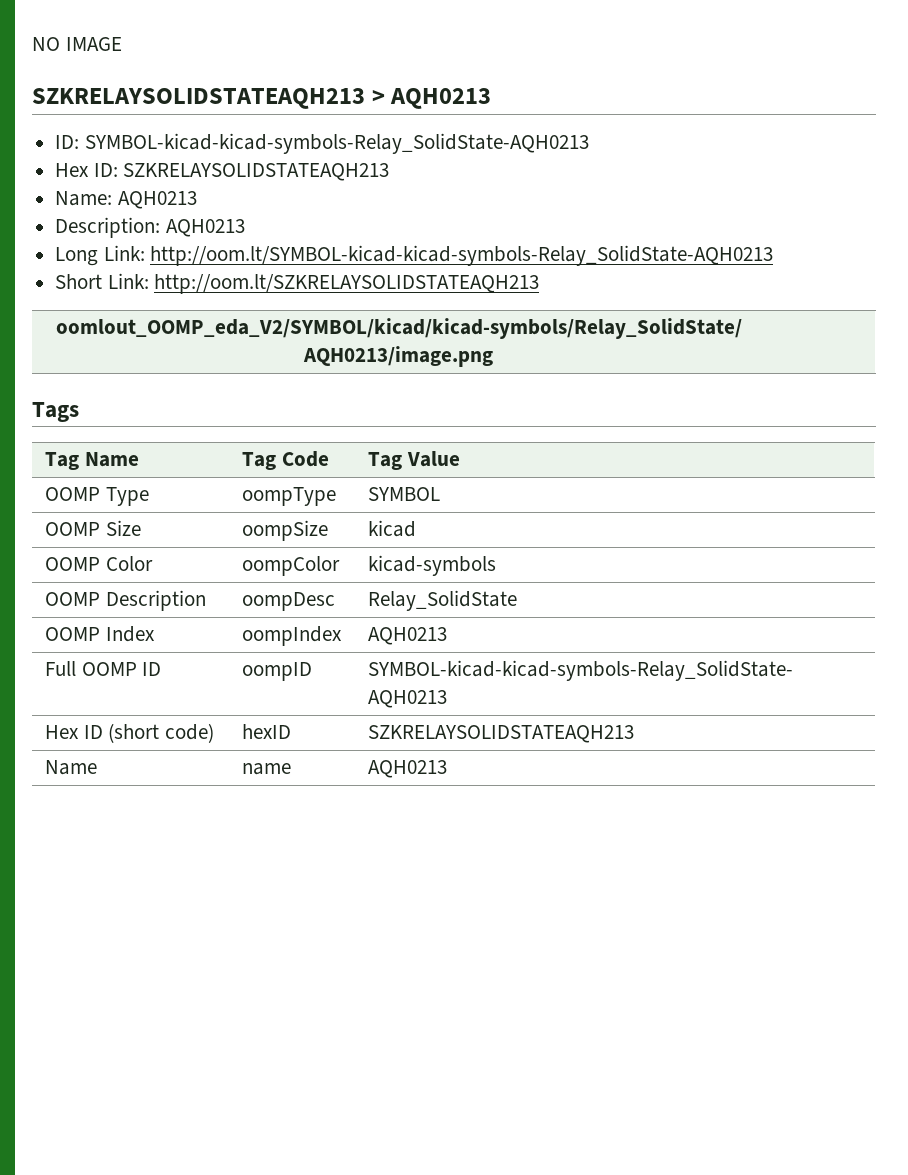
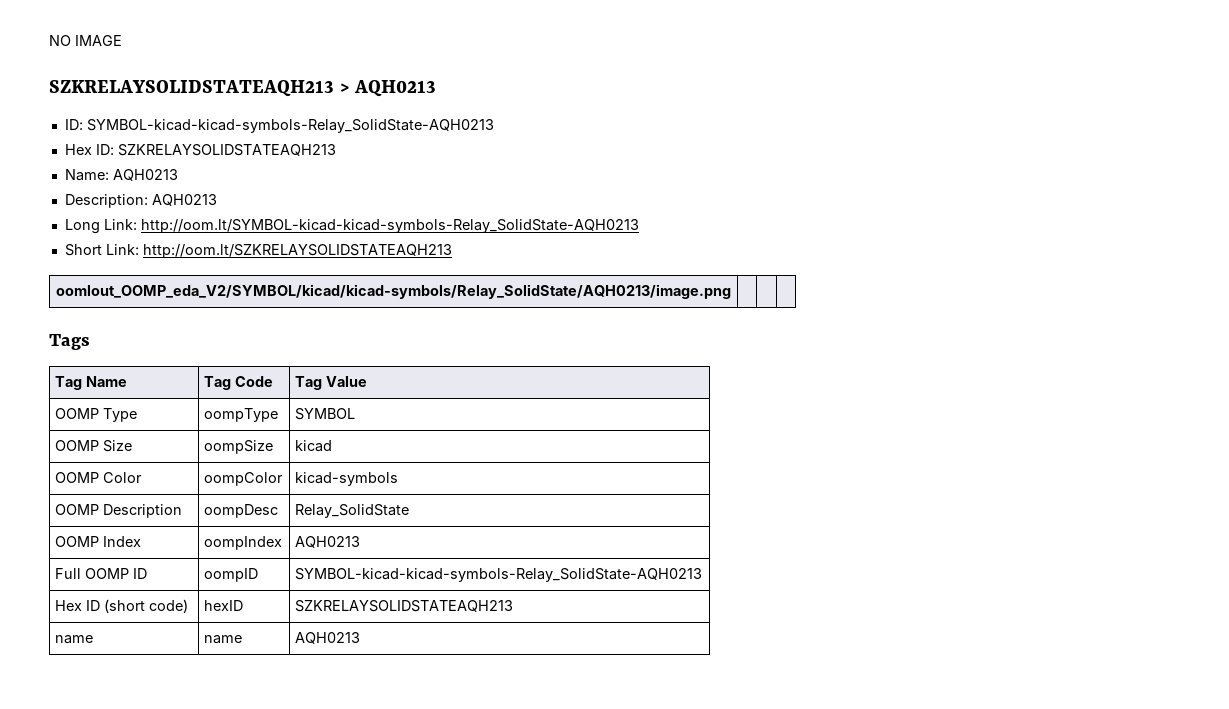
[45,760,98,775] Name -> [55,635,94,644] name

